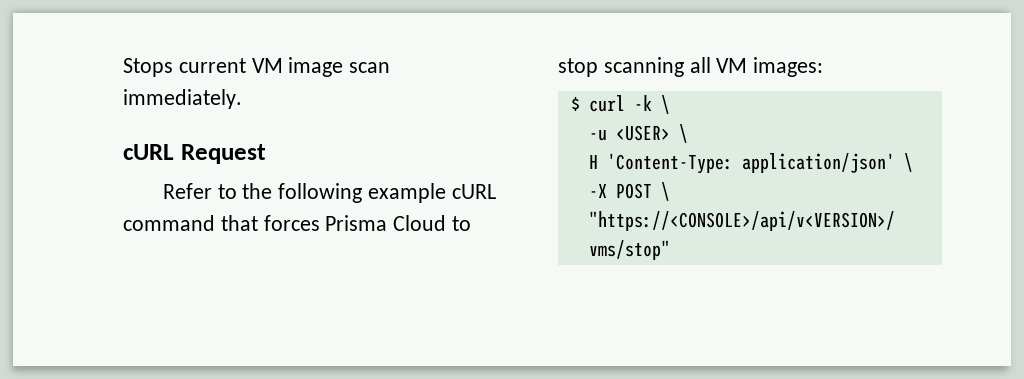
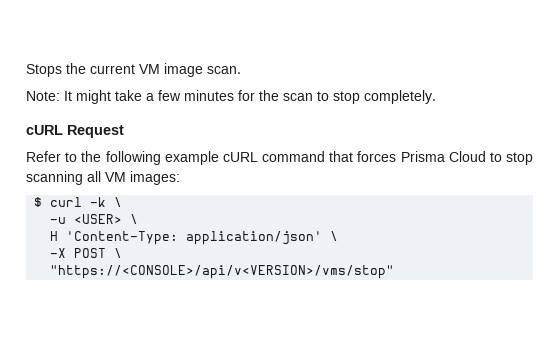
(173, 67) none -> [66,63,86,74] the
[349,62,391,73] [123,89,242,109] scan immediately. -> [207,66,241,74] [26,90,436,104] scan. // Note: It might take a few minutes for the scan to stop completely.

